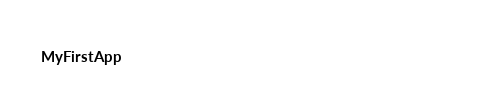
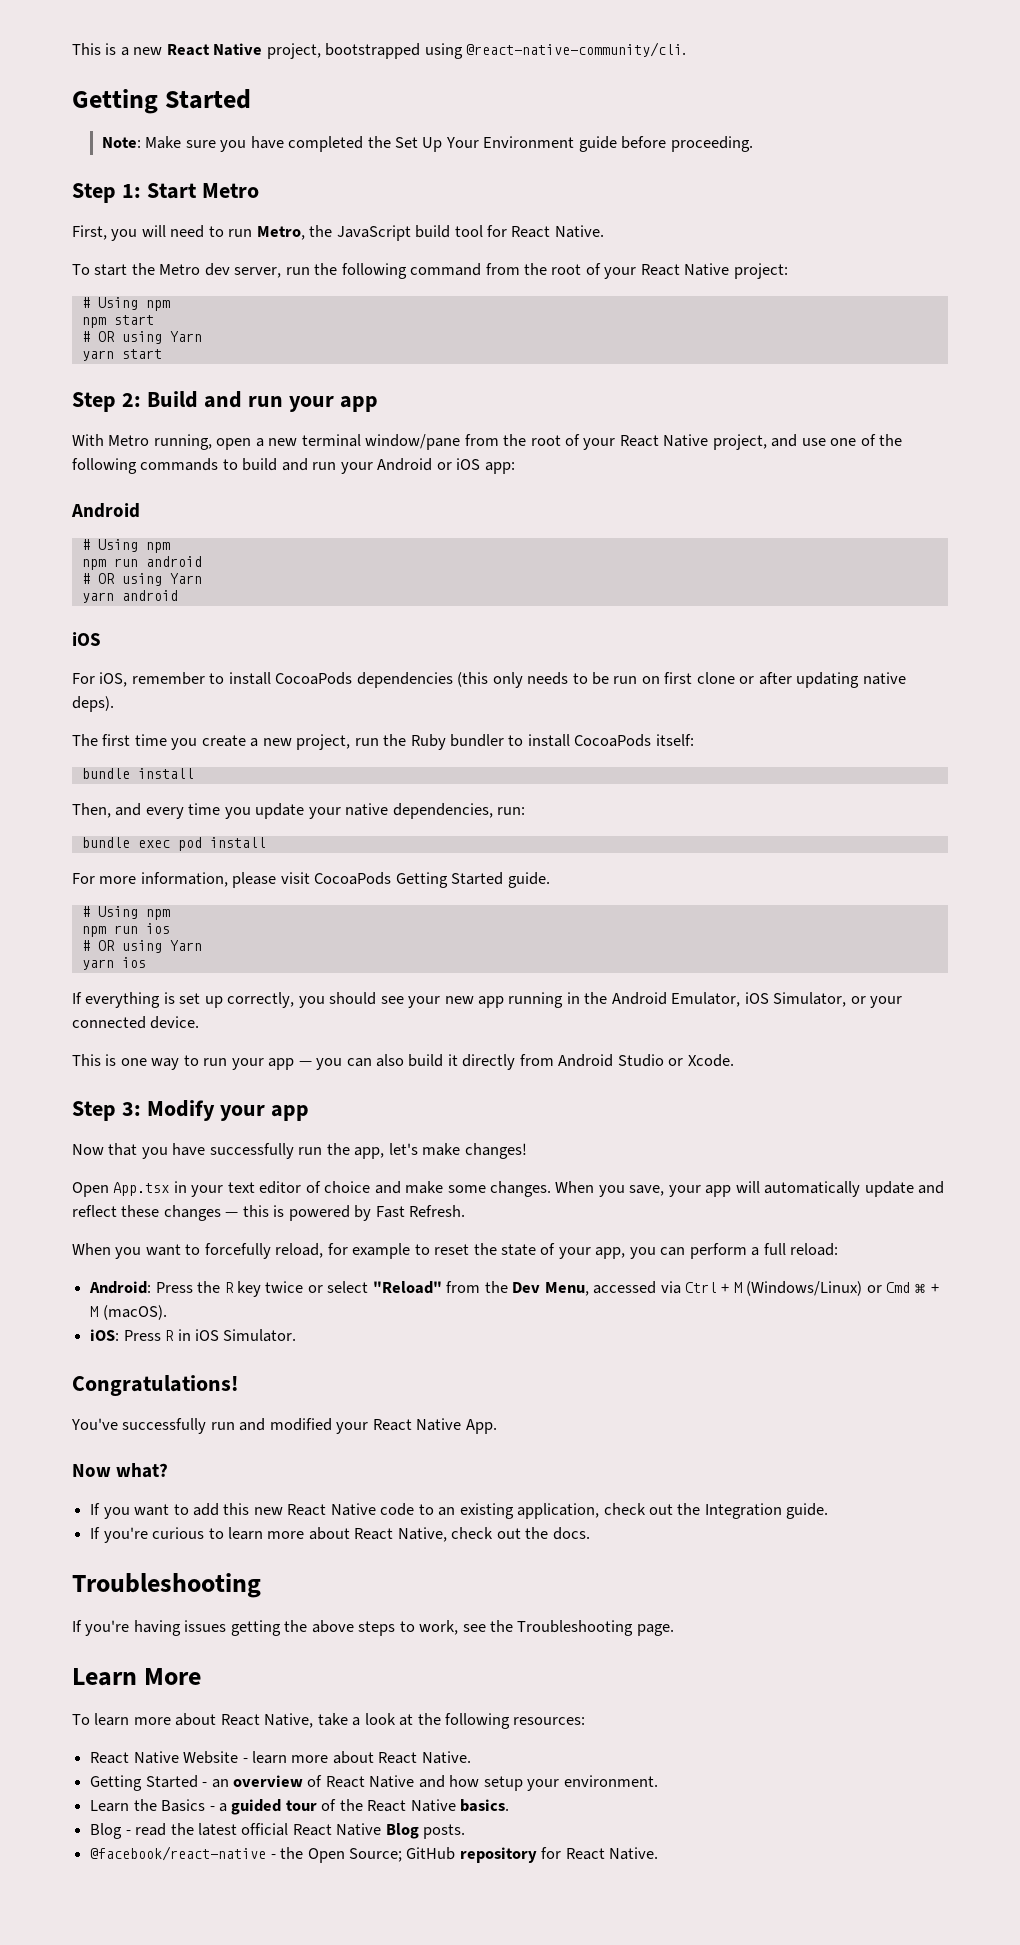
[41,51,122,65] MyFirstApp -> [72,42,687,59] [72,89,252,114] [101,136,753,152] [72,183,259,203] [72,225,604,241] [72,263,788,279] [81,297,170,311] [81,315,154,328] [81,331,202,344] [81,349,162,361] [72,391,378,412] [72,434,903,450] [72,458,515,474] [71,503,140,518] [81,539,170,553] [81,556,202,570] [81,573,202,586] [81,590,178,603] [72,632,101,646] [72,672,906,688] [72,696,114,712] [72,734,694,750] [81,768,194,779] [72,803,526,819] [81,837,266,851] [72,872,550,888] [81,906,170,920] [81,923,170,937] [81,940,202,953] [81,957,146,970] [72,992,903,1008] [72,1016,200,1029] [72,1054,734,1070] [72,1100,309,1121] [72,1143,527,1159] [72,1181,945,1197] [72,1205,466,1221] [72,1243,839,1259] [89,1281,939,1297] [90,1305,167,1320] [90,1329,297,1342] [72,1375,238,1396] [71,1418,497,1434] [72,1463,169,1478] [90,1503,829,1519] [90,1527,590,1543] [72,1573,261,1598] [72,1620,674,1636] [72,1668,202,1686] [72,1713,586,1729] [90,1751,471,1764] [90,1775,658,1791] [90,1799,510,1815] [90,1823,466,1839] [90,1846,659,1863] This is a new React Native project, bootstrapped using @react-native-community/cli. // Getting Started // Note: Make sure you have completed the Set Up Your Environment guide before proceeding. // Step 1: Start Metro // First, you will need to run Metro, the JavaScript build tool for React Native. // To start the Metro dev server, run the following command from the root of your React Native project: // # Using npm // npm start // # OR using Yarn // yarn start // Step 2: Build and run your app // With Metro running, open a new terminal window/pane from the root of your React Native project, and use one of the following commands to build and run your Android or iOS app: // Android // # Using npm // npm run android // # OR using Yarn // yarn android // iOS // For iOS, remember to install CocoaPods dependencies (this only needs to be run on first clone or after updating native deps). // The first time you create a new project, run the Ruby bundler to install CocoaPods itself: // bundle install // Then, and every time you update your native dependencies, run: // bundle exec pod install // For more information, please visit CocoaPods Getting Started guide. // # Using npm // npm run ios // # OR using Yarn // yarn ios // If everything is set up correctly, you should see your new app running in the Android Emulator, iOS Simulator, or your connected device. // This is one way to run your app — you can also build it directly from Android Studio or Xcode. // Step 3: Modify your app // Now that you have successfully run the app, let's make changes! // Open App.tsx in your text editor of choice and make some changes. When you save, your app will automatically update and reflect these changes — this is powered by Fast Refresh. // When you want to forcefully reload, for example to reset the state of your app, you can perform a full reload: // Android: Press the R key twice or select "Reload" from the Dev Menu, accessed via Ctrl + M (Windows/Linux) or Cmd ⌘ + M (macOS). // iOS: Press R in iOS Simulator. // Congratulations! // You've successfully run and modified your React Native App. // Now what? // If you want to add this new React Native code to an existing application, check out the Integration guide. // If you're curious to learn more about React Native, check out the docs. // Troubleshooting // If you're having issues getting the above steps to work, see the Troubleshooting page. // Learn More // To learn more about React Native, take a look at the following resources: // React Native Website - learn more about React Native. // Getting Started - an overview of React Native and how setup your environment. // Learn the Basics - a guided tour of the React Native basics. // Blog - read the latest official React Native Blog posts. // @facebook/react-native - the Open Source; GitHub repository for React Native.

